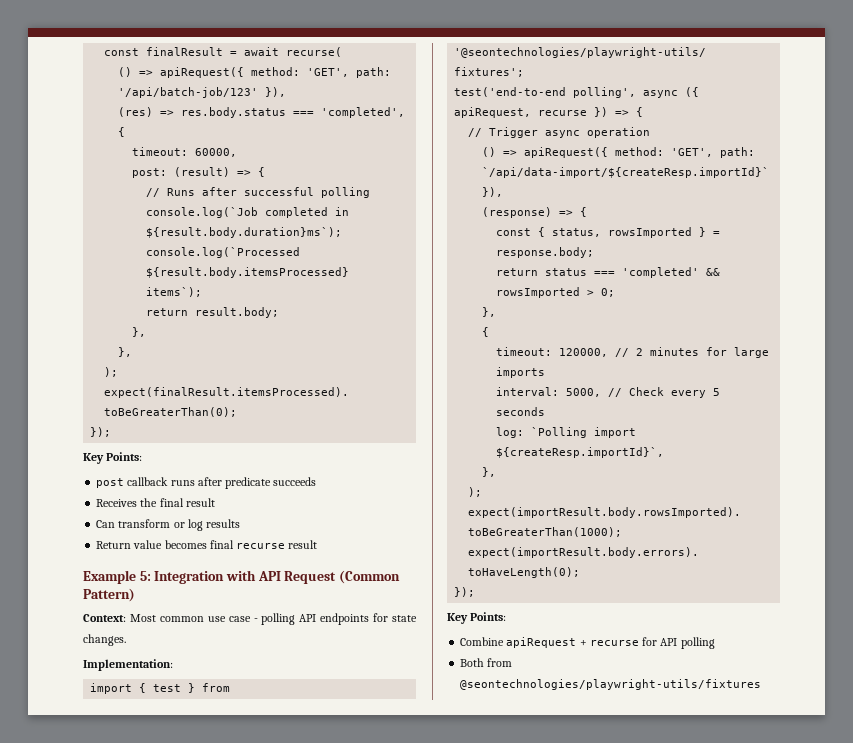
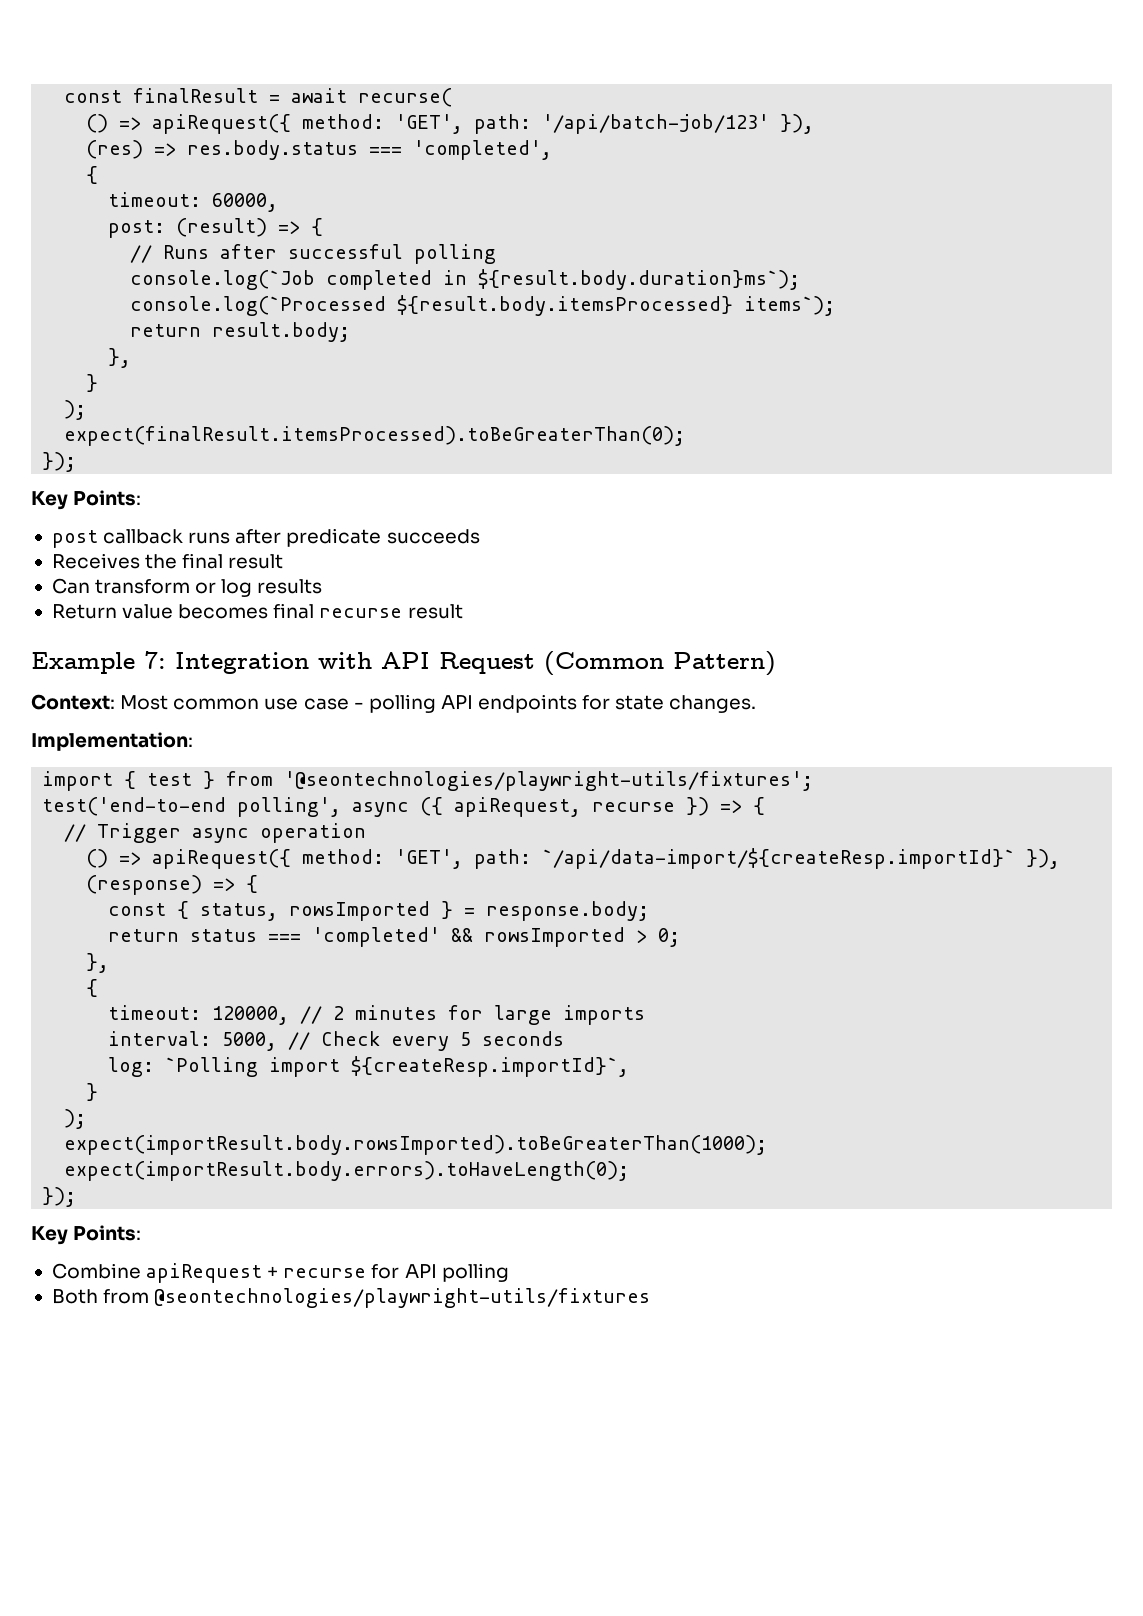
[118,347,133,357] }, -> [86,374,99,392] }
[139,571,151,581] 5: -> [144,651,166,669] 7:
[482,467,497,477] }, -> [86,1083,99,1101] }

